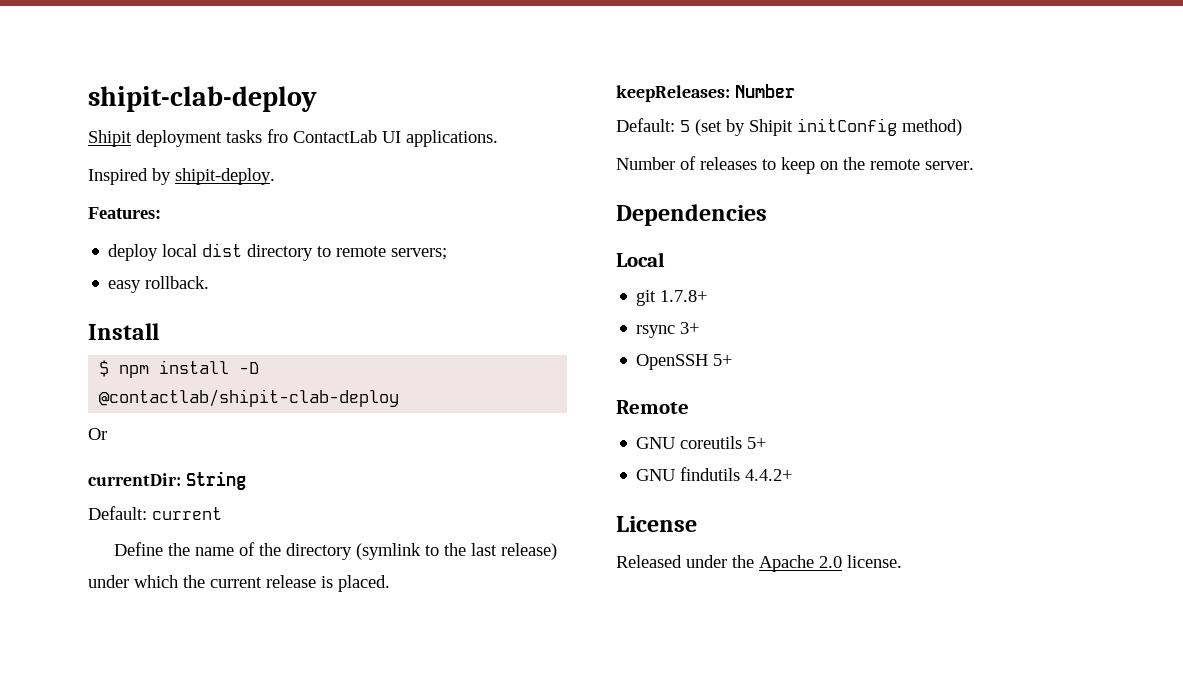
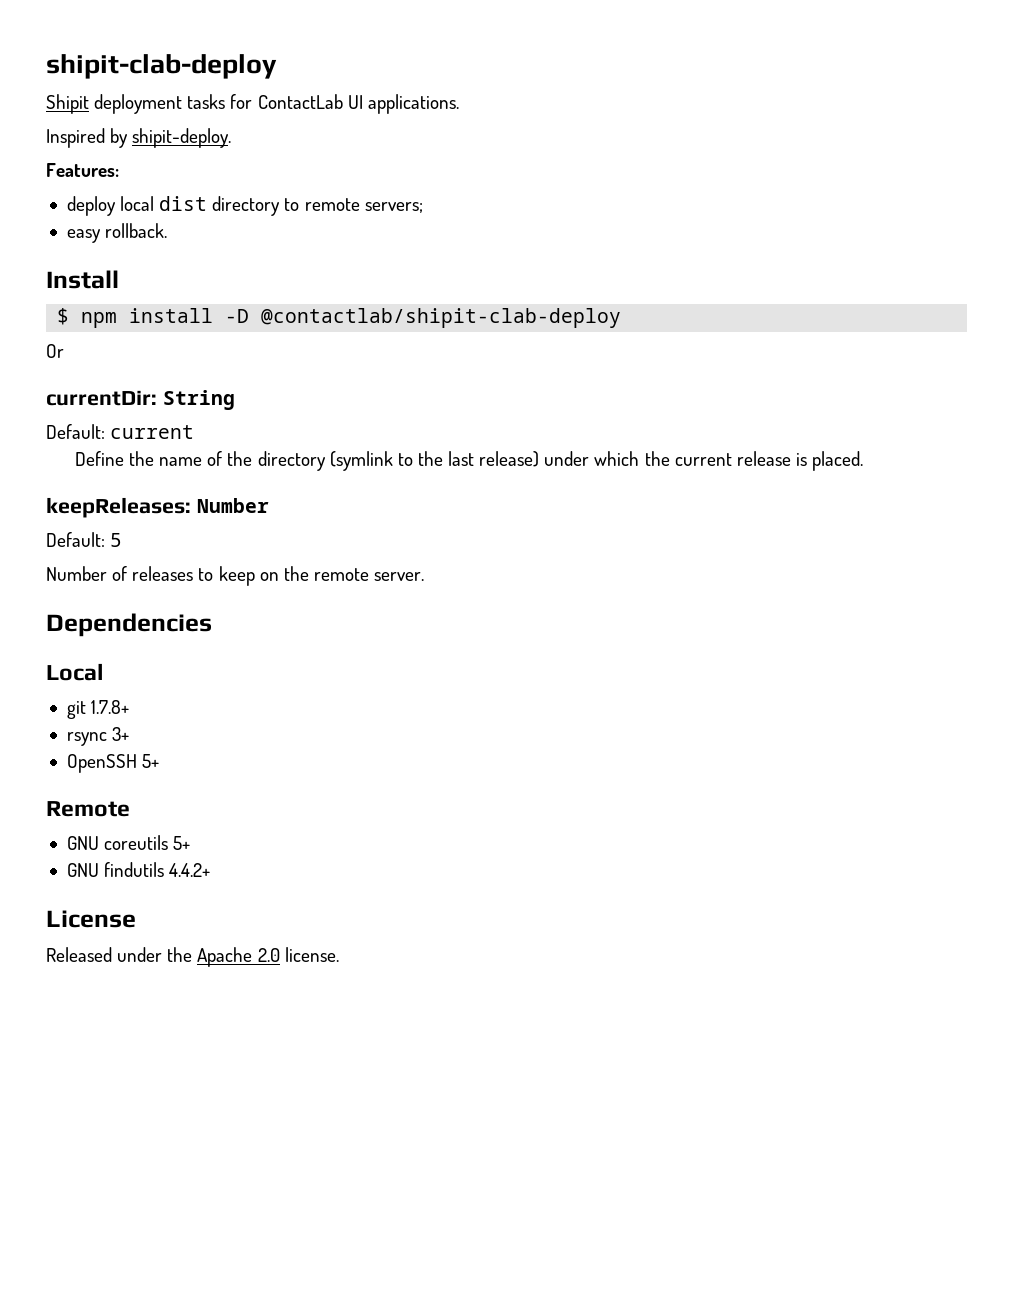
[267,129,288,143] fro -> [230,94,253,109] for
[695,118,962,136] (set by Shipit initConfig method) -> (123, 540) none

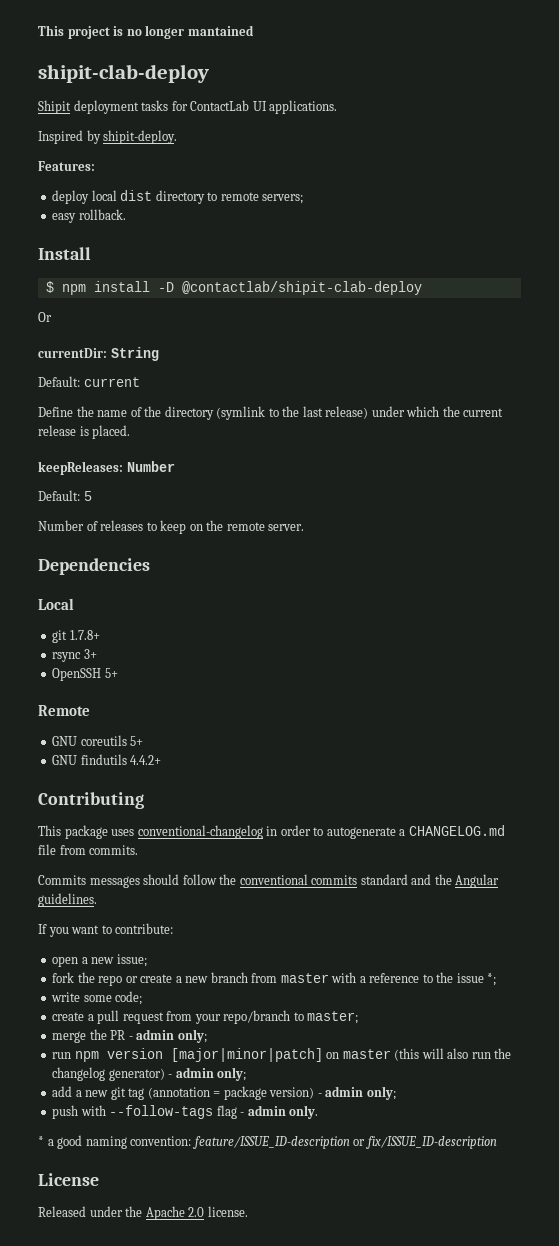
(46, 66) none -> [38,25,254,39] This project is no longer mantained //
(211, 870) none -> [38,792,144,809] [38,825,505,839] [38,844,139,855] [38,874,500,888] [38,893,97,907] [38,923,174,937] [52,954,147,967] [52,972,497,986] [51,991,143,1005] [52,1010,359,1024] [52,1029,207,1043] [52,1048,512,1062] [52,1067,247,1081] [52,1086,396,1100] [52,1105,319,1119] [38,1135,497,1149] // Contributing // This package uses conventional-changelog in order to autogenerate a CHANGELOG.md file from commits. // Commits messages should follow the conventional commits standard and the Angular guidelines. // If you want to contribute: // open a new issue; // fork the repo or create a new branch from master with a reference to the issue *; // write some code; // create a pull request from your repo/branch to master; // merge the PR - admin only; // run npm version [major|minor|patch] on master (this will also run the changelog generator) - admin only; // add a new git tag (annotation = package version) - admin only; // push with --follow-tags flag - admin only. // * a good naming convention: feature/ISSUE_ID-description or fix/ISSUE_ID-description

